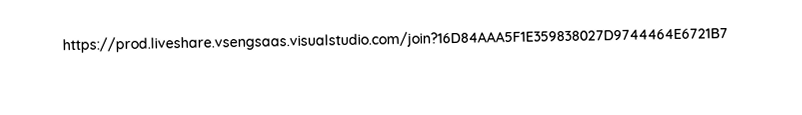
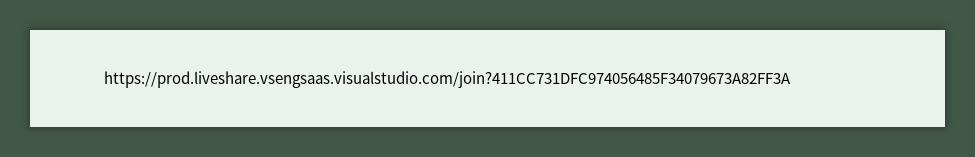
[62,26,728,54] https://prod.liveshare.vsengsaas.visualstudio.com/join?16D84AAA5F1E359838027D9744464E6721B7 -> [104,71,791,88] https://prod.liveshare.vsengsaas.visualstudio.com/join?411CC731DFC974056485F34079673A82FF3A

